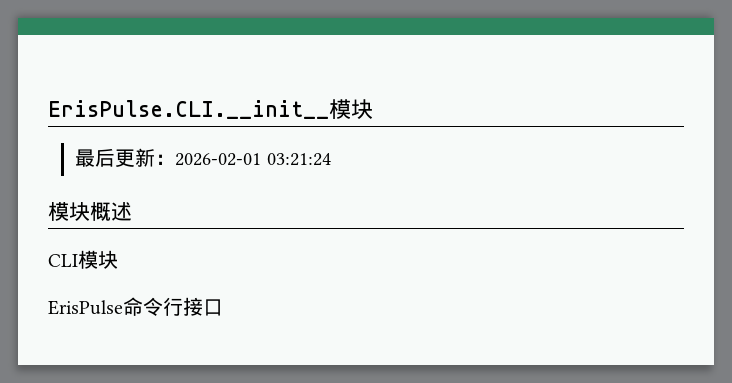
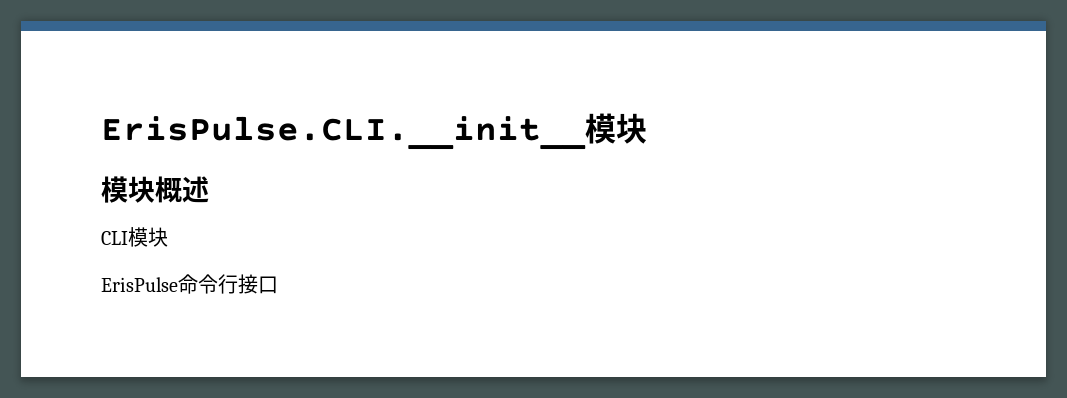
[75,148,331,167] // 最后更新：2026-02-01 03:21:24 -> (647, 128) none

